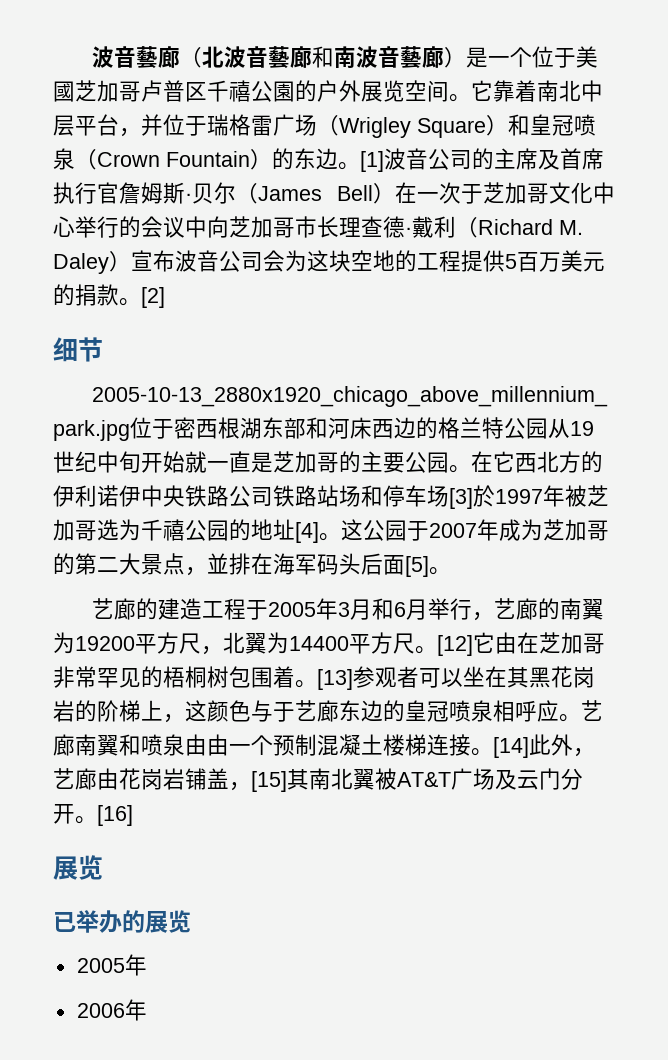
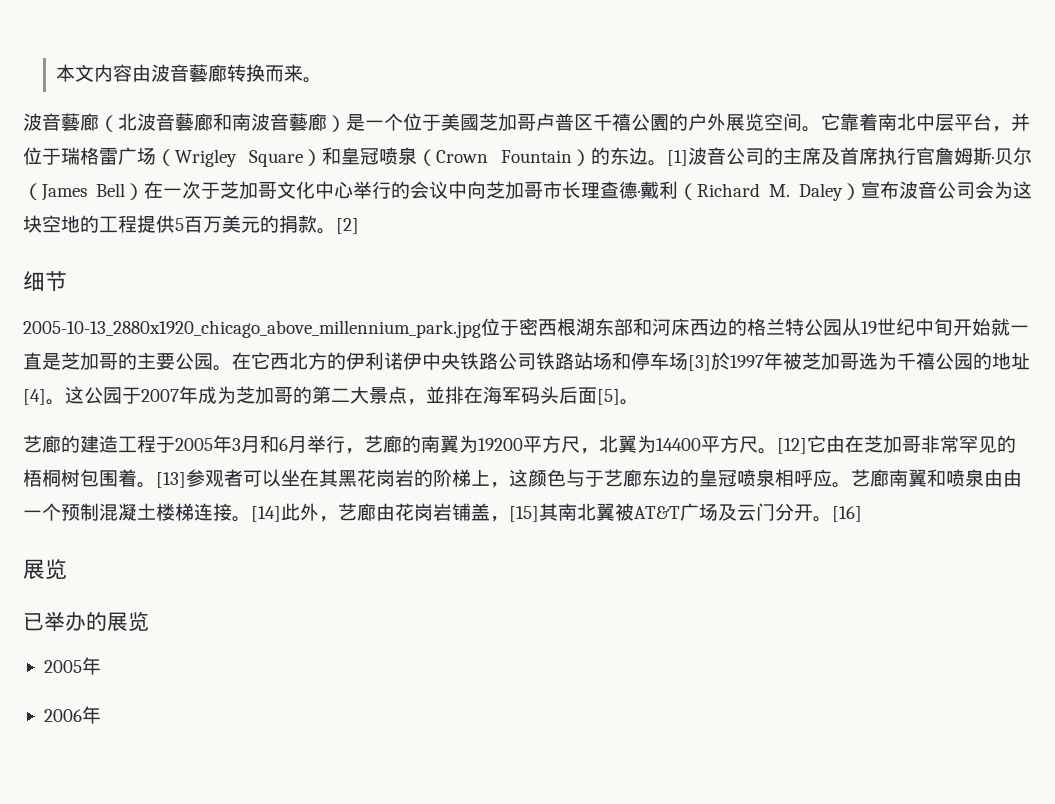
(92, 57) none -> [56,64,323,83] 本文内容由波音藝廊转换而来。 //

